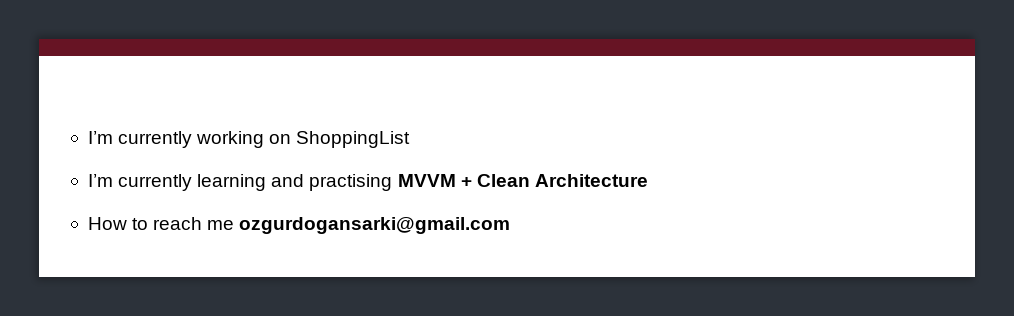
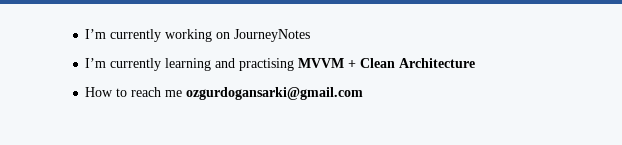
[296,131,411,148] ShoppingList -> [234,29,311,42] JourneyNotes

